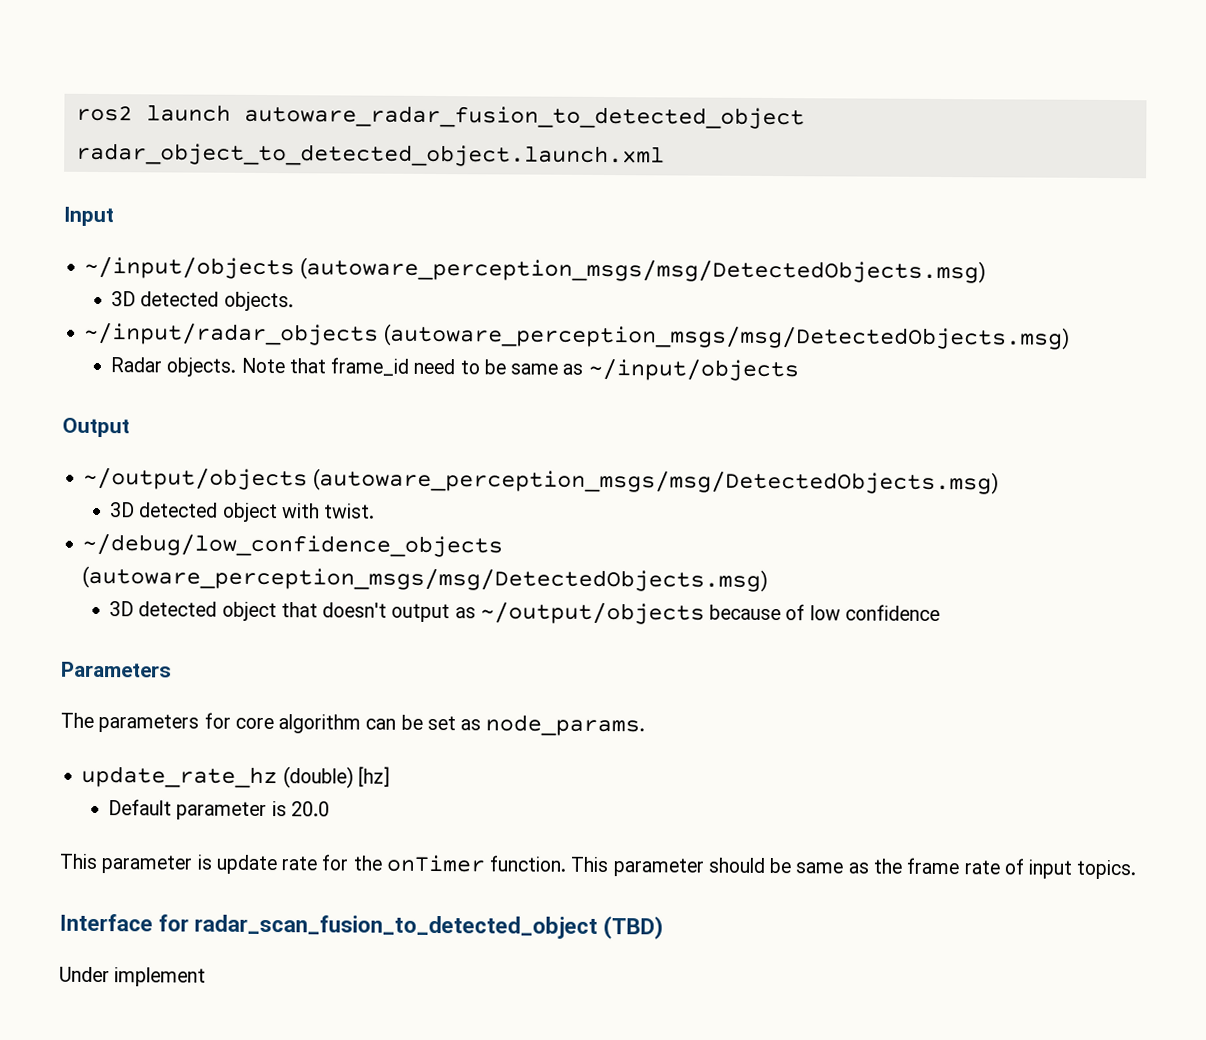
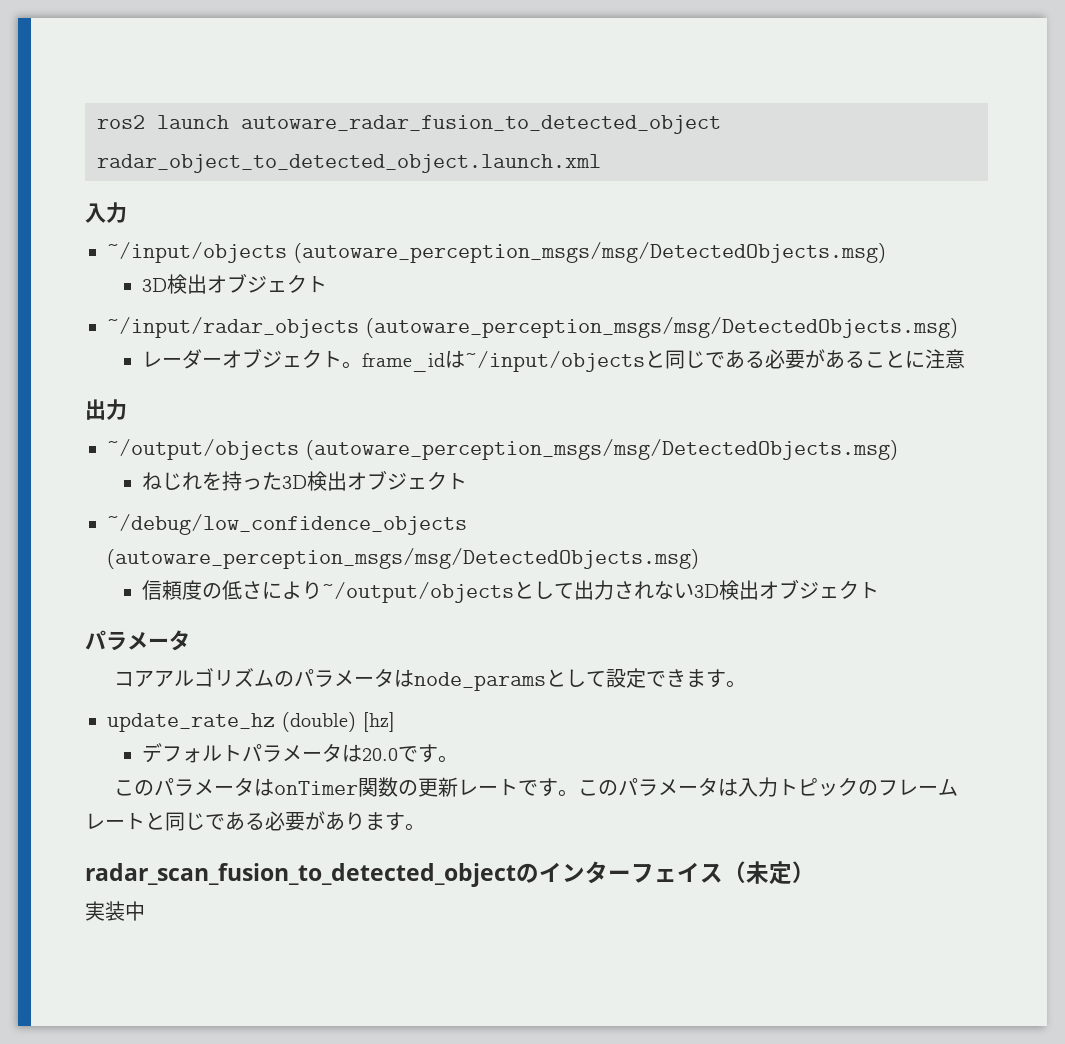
[63,206,114,227] Input -> [85,202,127,223] 入力
[140,291,294,312] [84,322,1070,350] [110,357,799,382] [62,417,130,438] [83,467,999,495] [110,502,376,523] [82,533,504,558] [82,565,769,592] [109,601,940,625] [61,661,172,678] [60,712,646,737] [81,765,390,789] [108,799,330,821] [59,853,1137,880] [59,913,665,940] [59,966,207,987] detected objects. // ~/input/radar_objects (autoware_perception_msgs/msg/DetectedObjects.msg) // Radar objects. Note that frame_id need to be same as ~/input/objects // Output // ~/output/objects (autoware_perception_msgs/msg/DetectedObjects.msg) // 3D detected object with twist. // ~/debug/low_confidence_objects (autoware_perception_msgs/msg/DetectedObjects.msg) // 3D detected object that doesn't output as ~/output/objects because of low confidence // Parameters // The parameters for core algorithm can be set as node_params. // update_rate_hz (double) [hz] // Default parameter is 20.0 // This parameter is update rate for the onTimer function. This parameter should be same as the frame rate of input topics. // Interface for radar_scan_fusion_to_detected_object (TBD) // Under implement -> [167,273,328,294] [107,317,958,338] [142,348,966,372] [85,399,127,420] [107,439,898,460] [142,470,468,491] [107,514,467,535] [107,548,699,569] [142,579,880,603] [85,630,190,651] [114,668,747,691] [107,712,395,732] [142,743,459,763] [114,777,959,797] [85,811,425,831] [85,861,815,887] [85,901,145,921] 検出オブジェクト // ~/input/radar_objects (autoware_perception_msgs/msg/DetectedObjects.msg) // レーダーオブジェクト。frame_idは~/input/objectsと同じである必要があることに注意 // 出力 // ~/output/objects (autoware_perception_msgs/msg/DetectedObjects.msg) // ねじれを持った3D検出オブジェクト // ~/debug/low_confidence_objects (autoware_perception_msgs/msg/DetectedObjects.msg) // 信頼度の低さにより~/output/objectsとして出力されない3D検出オブジェクト // パラメータ // コアアルゴリズムのパラメータはnode_paramsとして設定できます。 // update_rate_hz (double) [hz] // デフォルトパラメータは20.0です。 // このパラメータはonTimer関数の更新レートです。このパラメータは入力トピックのフレームレートと同じである必要があります。 // radar_scan_fusion_to_detected_objectのインターフェイス（未定） // 実装中

